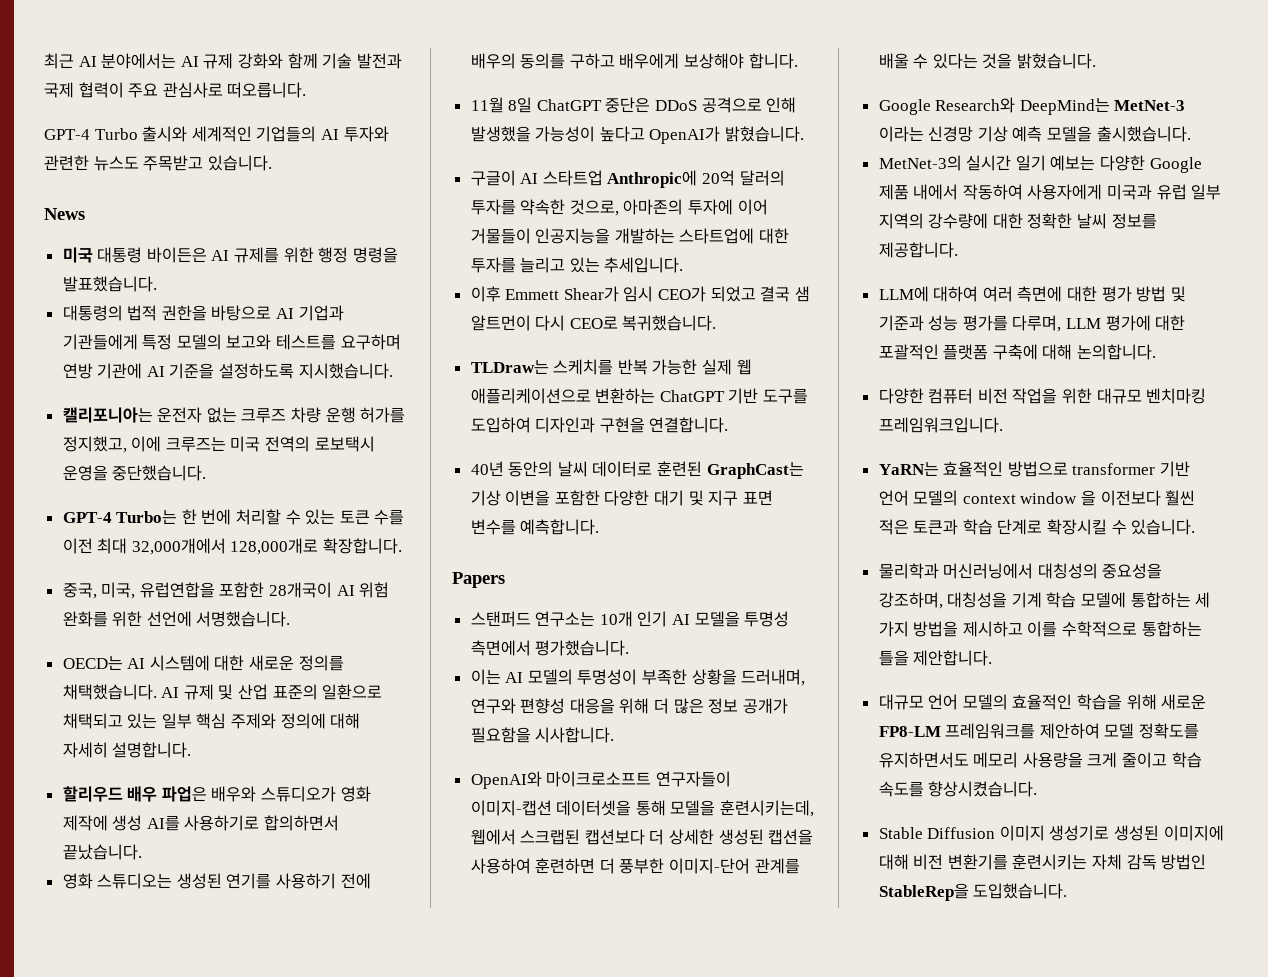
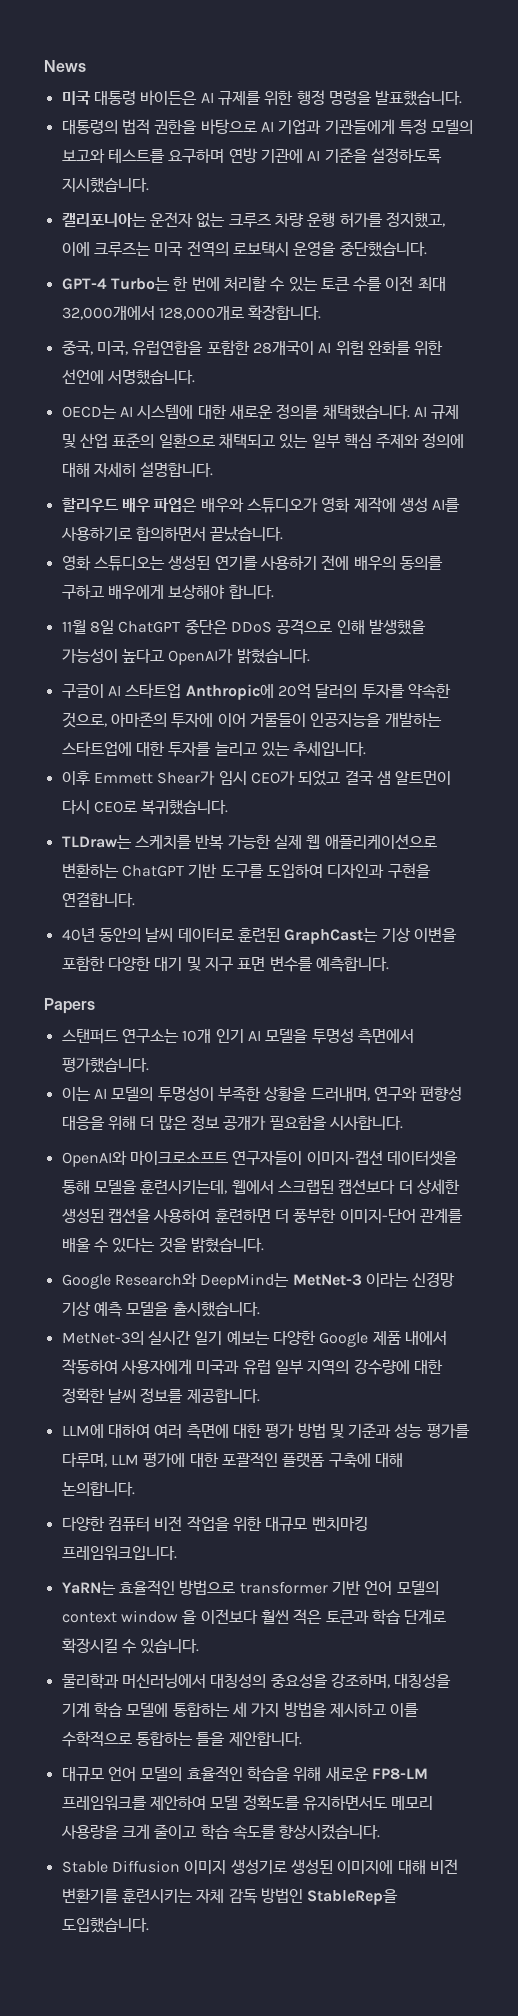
[44,53,402,69] [44,82,307,98] [44,126,389,142] [44,155,272,171] 최근 AI 분야에서는 AI 규제 강화와 함께 기술 발전과 국제 협력이 주요 관심사로 떠오릅니다. // GPT-4 Turbo 출시와 세계적인 기업들의 AI 투자와 관련한 뉴스도 주목받고 있습니다. // -> (44, 66) none

